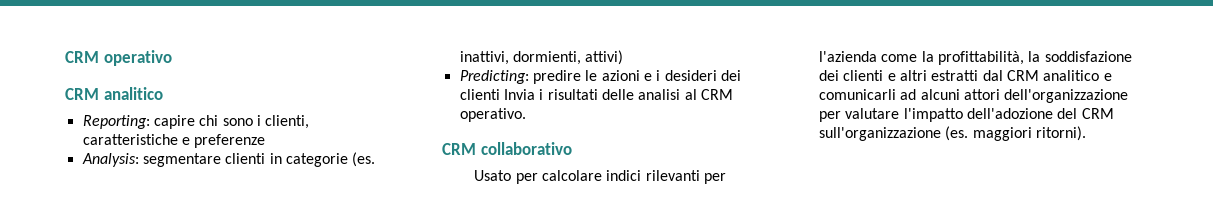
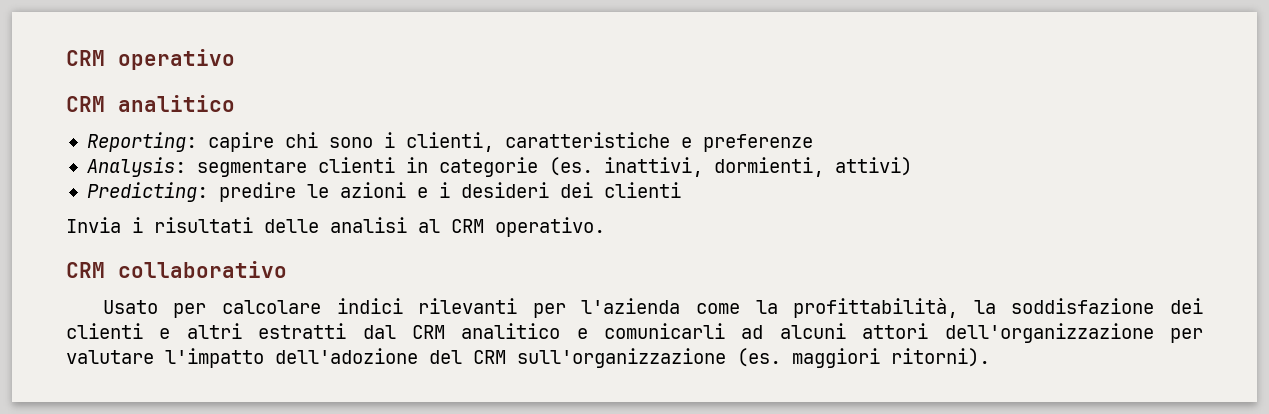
(500, 94) none -> (681, 190) //

